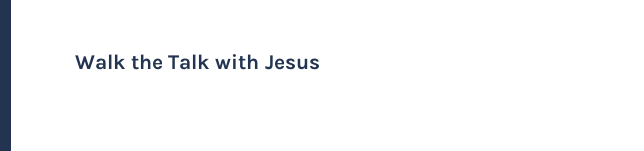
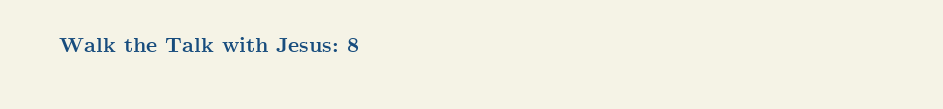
[264,55,320,70] Jesus -> [276,38,359,52] Jesus: 8

